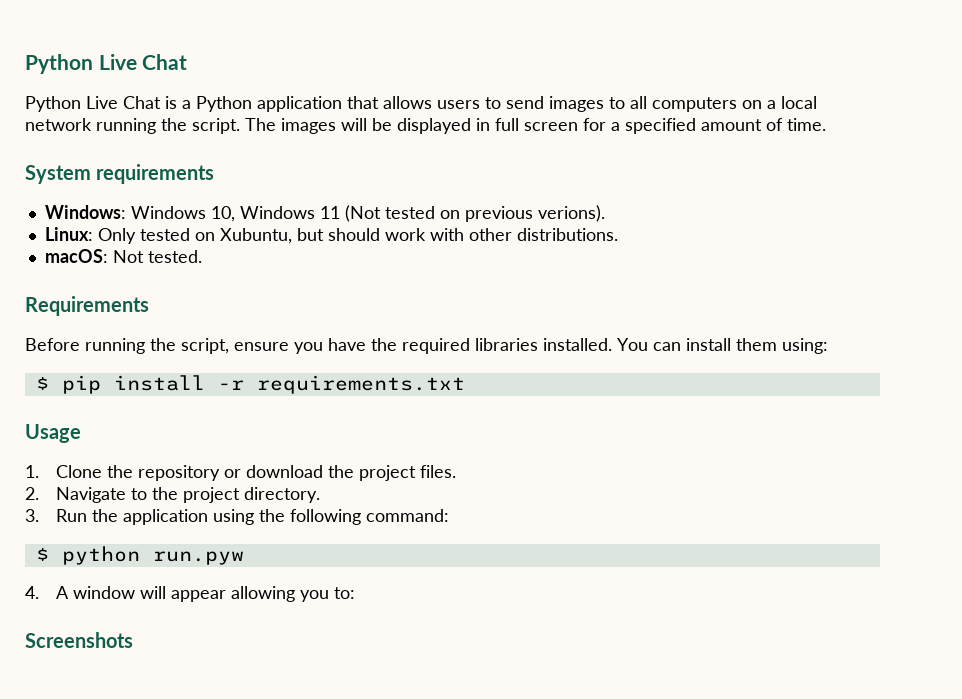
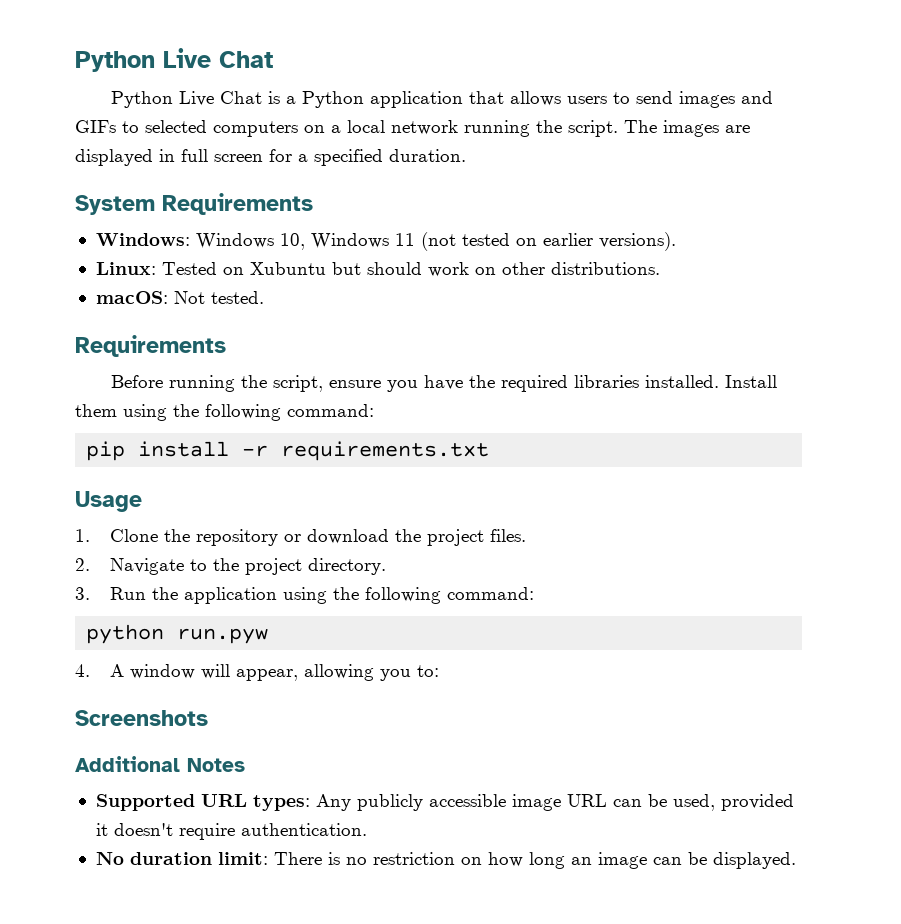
[609,96,647,109] to all -> [740,91,773,104] [75,120,207,133] and GIFs to selected
[341,118,392,131] will be -> [725,125,750,133] are
[701,118,826,131] amount of time. -> [389,149,466,162] duration.
[96,164,215,184] requirements -> [162,193,313,215] Requirements
[344,205,605,222] (Not tested on previous verions). -> [420,232,676,251] (not tested on earlier versions).
[97,228,292,244] Only tested on Xubuntu, -> [161,262,326,275] Tested on Xubuntu
[429,228,464,241] with -> [474,267,496,275] on
[617,338,828,354] [35,377,49,390] You can install them using: // $ -> [724,375,777,388] [75,404,374,421] Install them using the following command: //
[35,548,49,561] $ -> (535, 593) none
[171,590,227,602] appear -> [236,669,299,681] appear,
(133, 640) none -> [75,756,245,772] [95,794,794,811] [95,823,367,840] [95,852,796,869] // Additional Notes // Supported URL types: Any publicly accessible image URL can be used, provided it doesn't require authentication. // No duration limit: There is no restriction on how long an image can be displayed.

